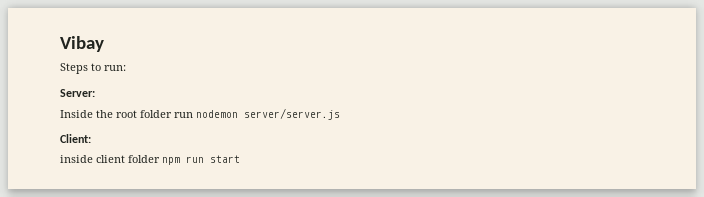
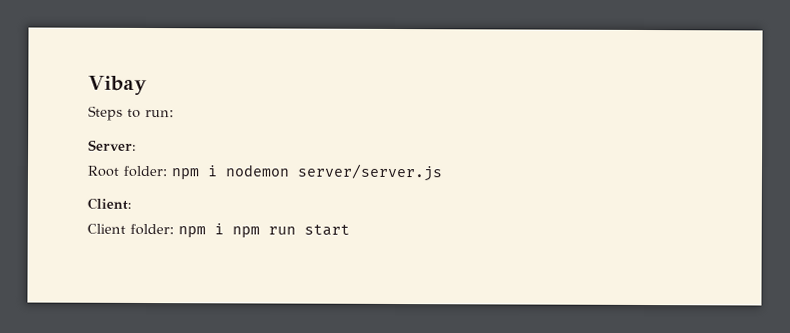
[60,110,193,118] Inside the root folder run -> [87,165,218,180] Root folder: npm i
[60,155,160,163] inside client folder -> [87,223,224,238] Client folder: npm i

